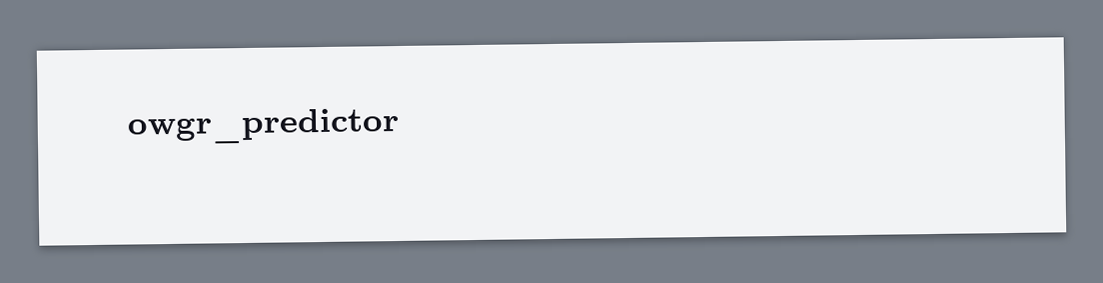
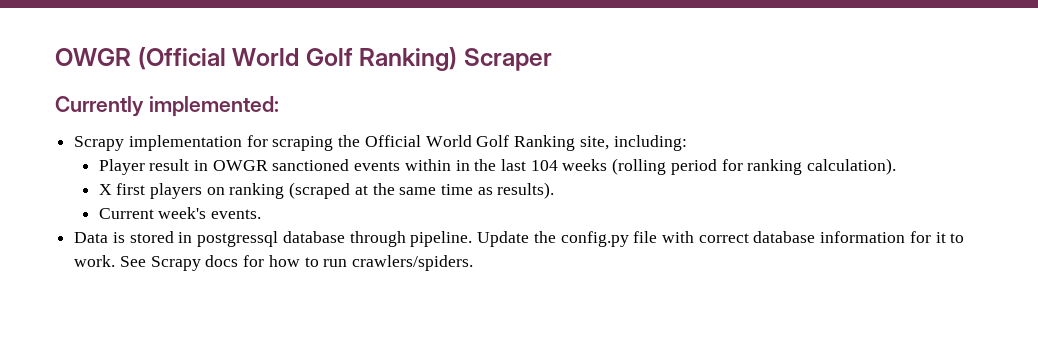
[127,107,399,145] owgr_predictor -> [55,47,553,71] [55,96,279,117] [74,135,687,151] [98,158,897,175] [98,182,555,199] [98,207,261,219] [74,231,965,247] [74,255,474,271] OWGR (Official World Golf Ranking) Scraper // Currently implemented: // Scrapy implementation for scraping the Official World Golf Ranking site, including: // Player result in OWGR sanctioned events within in the last 104 weeks (rolling period for ranking calculation). // X first players on ranking (scraped at the same time as results). // Current week's events. // Data is stored in postgressql database through pipeline. Update the config.py file with correct database information for it to work. See Scrapy docs for how to run crawlers/spiders.

